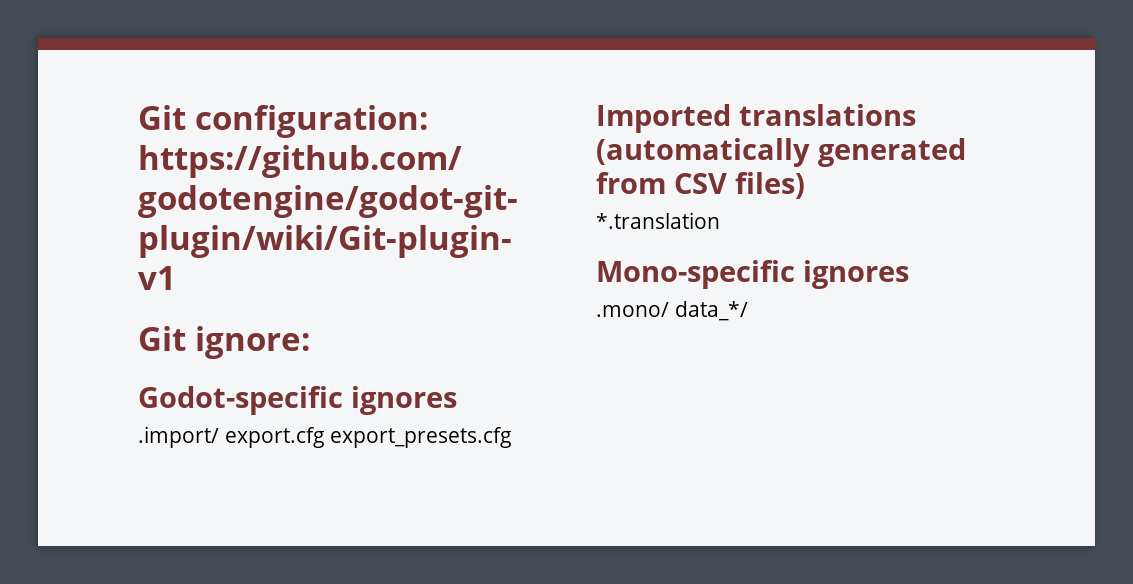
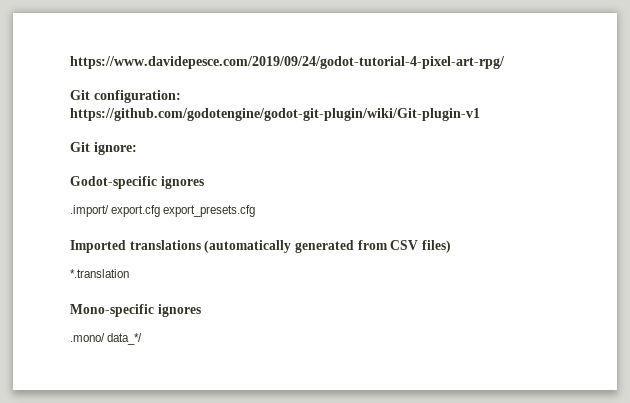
(138, 117) none -> [70,56,505,69] https://www.davidepesce.com/2019/09/24/godot-tutorial-4-pixel-art-rpg/ //

